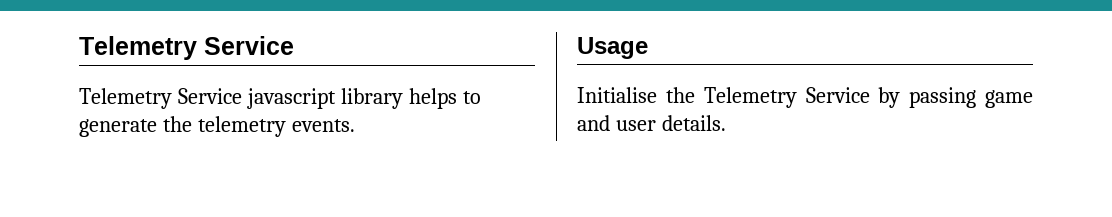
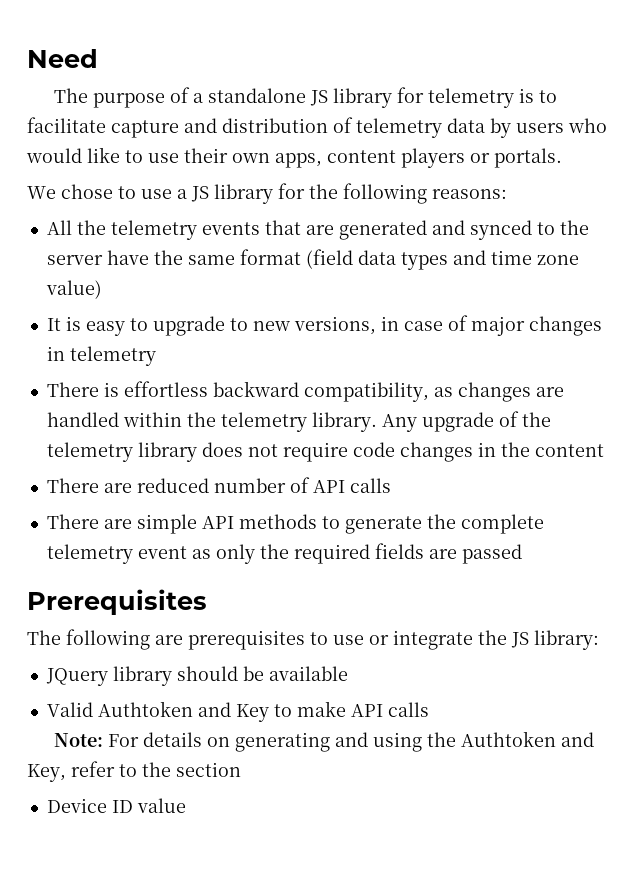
[79,36,294,60] [79,88,481,109] [79,116,355,137] [577,37,648,59] [577,87,1033,108] [577,115,726,131] Telemetry Service // Telemetry Service javascript library helps to generate the telemetry events. // Usage // Initialise the Telemetry Service by passing game and user details. -> [27,49,98,68] [54,87,558,108] [27,117,607,138] [26,147,562,168] [27,183,507,204] [46,220,589,240] [46,249,579,270] [45,280,102,299] [46,315,602,336] [46,346,156,366] [46,381,564,402] [46,411,551,432] [46,442,604,462] [46,477,391,493] [46,514,544,534] [46,543,522,564] [27,589,207,615] [27,629,599,650] [45,666,348,686] [46,701,429,722] [54,731,595,752] [27,761,241,782] [46,798,186,813] Need // The purpose of a standalone JS library for telemetry is to facilitate capture and distribution of telemetry data by users who would like to use their own apps, content players or portals. // We chose to use a JS library for the following reasons: // All the telemetry events that are generated and synced to the server have the same format (field data types and time zone value) // It is easy to upgrade to new versions, in case of major changes in telemetry // There is effortless backward compatibility, as changes are handled within the telemetry library. Any upgrade of the telemetry library does not require code changes in the content // There are reduced number of API calls // There are simple API methods to generate the complete telemetry event as only the required fields are passed // Prerequisites // The following are prerequisites to use or integrate the JS library: // JQuery library should be available // Valid Authtoken and Key to make API calls // Note: For details on generating and using the Authtoken and Key, refer to the section // Device ID value

